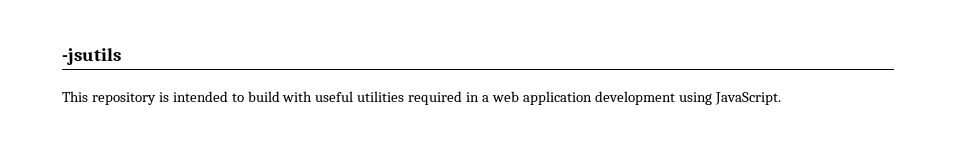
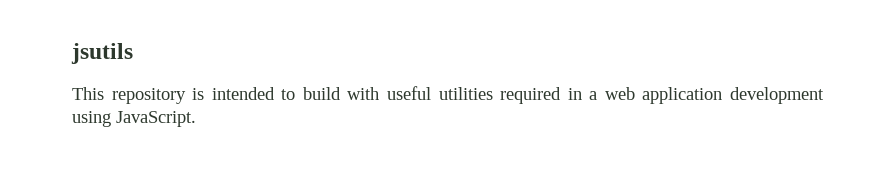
[62,48,121,65] -jsutils -> [71,43,133,64] jsutils

